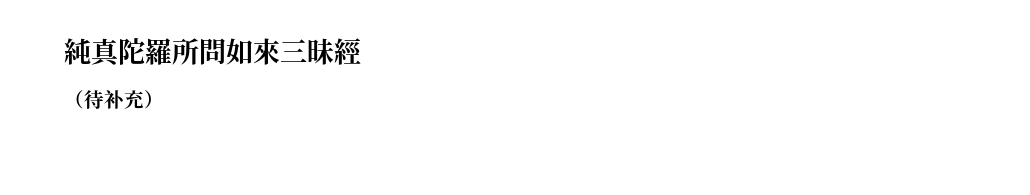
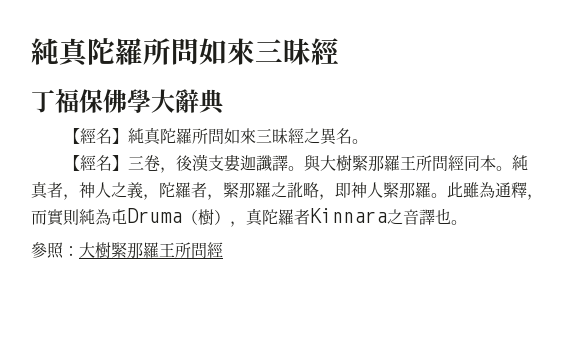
[64,90,164,109] （待补充） -> [31,89,226,115] [64,127,369,145] [64,154,529,173] [31,181,543,200] [31,208,467,227] [31,242,223,259] 丁福保佛學大辭典 // 【經名】純真陀羅所問如來三昧經之異名。 // 【經名】三卷，後漢支婁迦讖譯。與大樹緊那羅王所問經同本。純真者，神人之義，陀羅者，緊那羅之訛略，即神人緊那羅。此雖為通釋，而實則純為屯Druma（樹），真陀羅者Kinnara之音譯也。 // 參照：大樹緊那羅王所問經

